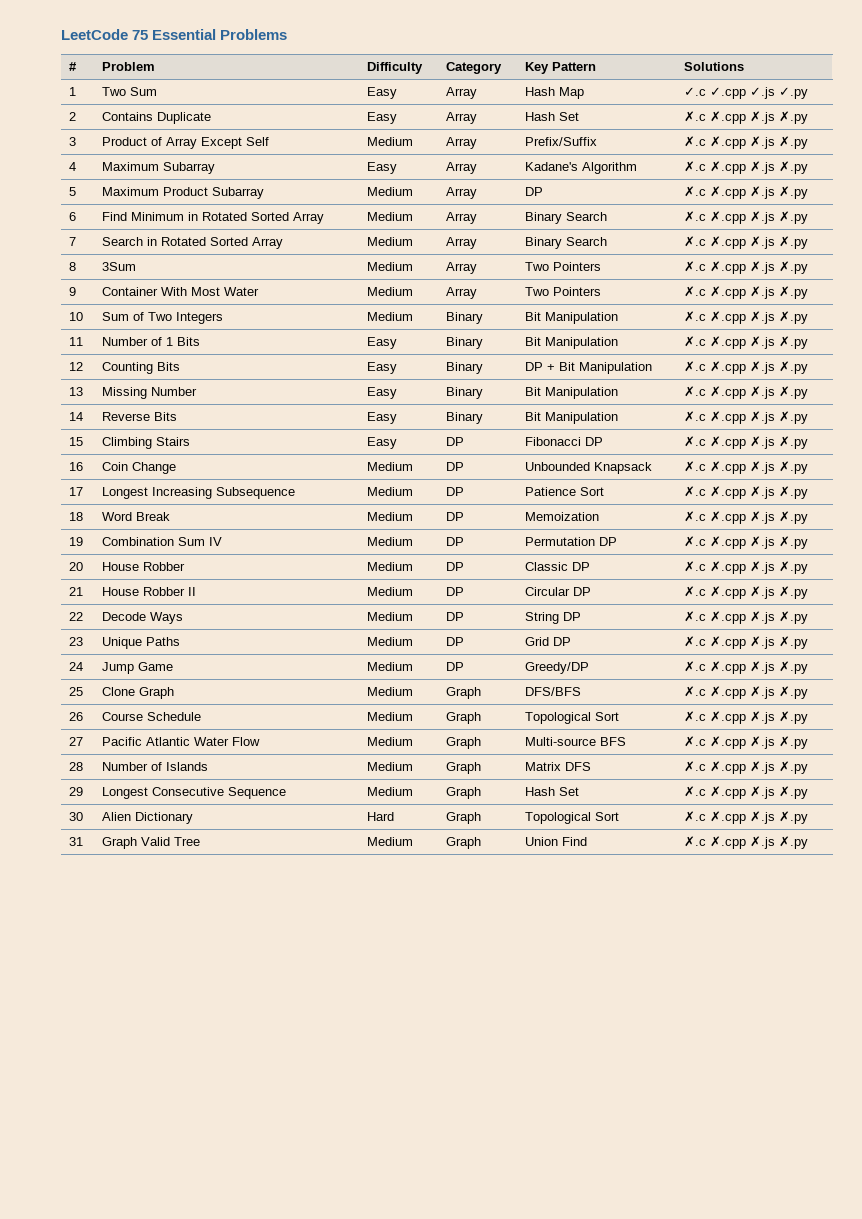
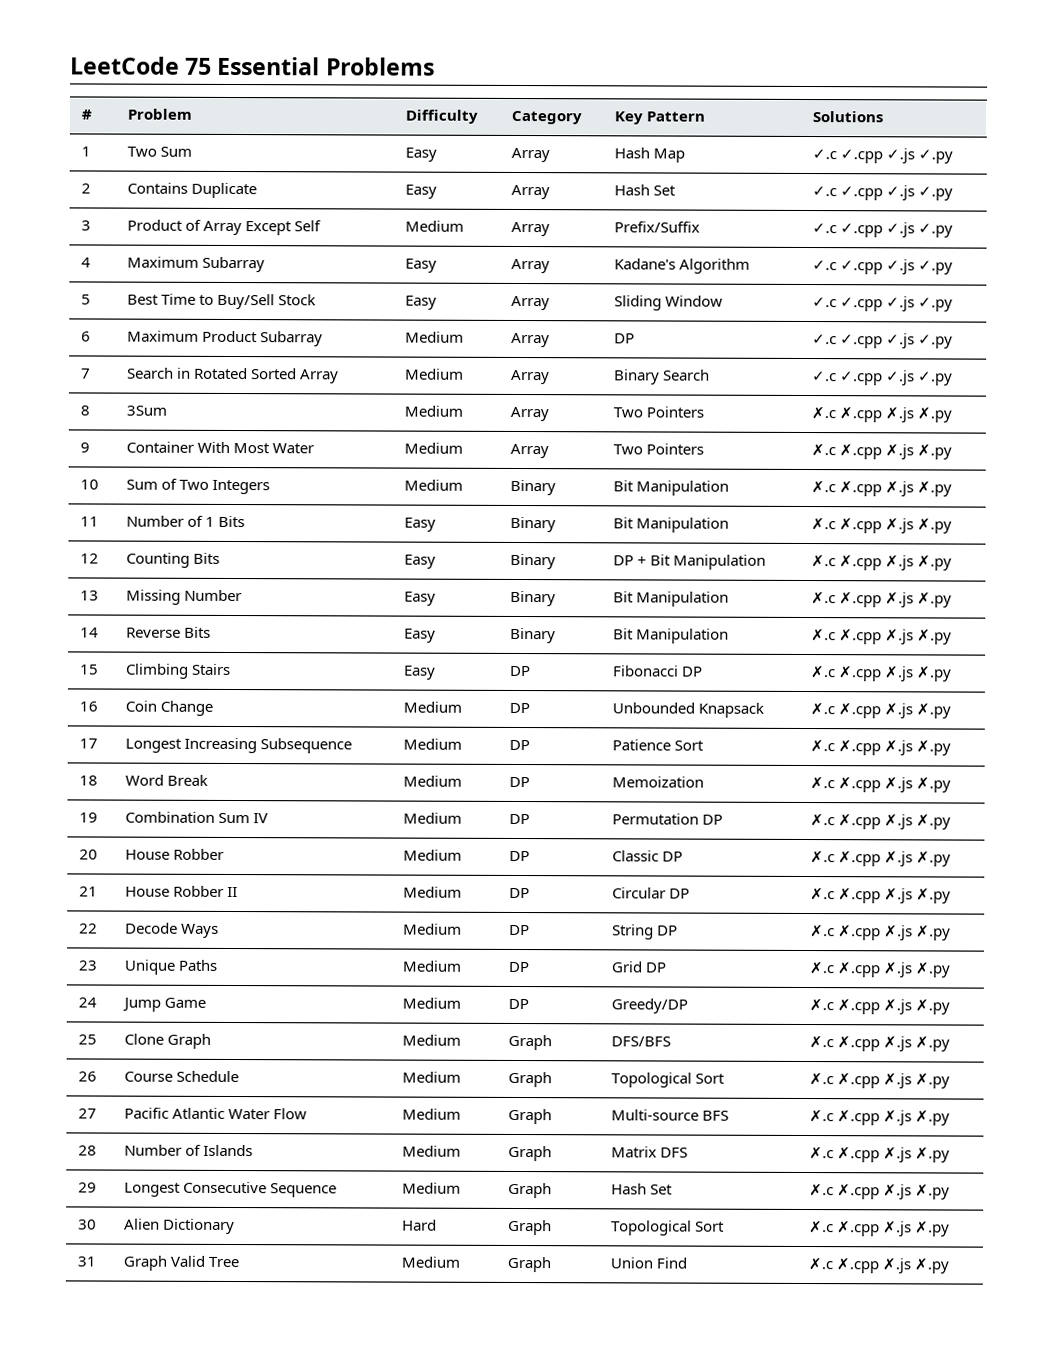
[683,111,808,124] ✗.c ✗.cpp ✗.js ✗.py -> [811,185,953,201] ✓.c ✓.cpp ✓.js ✓.py
[683,136,808,149] ✗.c ✗.cpp ✗.js ✗.py -> [811,222,953,238] ✓.c ✓.cpp ✓.js ✓.py
[683,161,808,174] [68,187,76,196] ✗.c ✗.cpp ✗.js ✗.py // 5 -> [811,259,953,275] [80,294,91,305] [126,293,316,310] [404,295,437,310] [510,295,550,311] [613,295,723,311] [811,296,953,312] [80,331,91,342] ✓.c ✓.cpp ✓.js ✓.py // 5 | Best Time to Buy/Sell Stock | Easy | Array | Sliding Window | ✓.c ✓.cpp ✓.js ✓.py // 6
[683,186,808,199] [68,212,76,221] [101,212,324,224] [366,212,413,221] [445,212,477,224] [524,212,607,224] [683,211,808,224] ✗.c ✗.cpp ✗.js ✗.py // 6 | Find Minimum in Rotated Sorted Array | Medium | Array | Binary Search | ✗.c ✗.cpp ✗.js ✗.py -> [811,333,953,349] ✓.c ✓.cpp ✓.js ✓.py
[683,236,808,249] ✗.c ✗.cpp ✗.js ✗.py -> [811,370,953,386] ✓.c ✓.cpp ✓.js ✓.py

